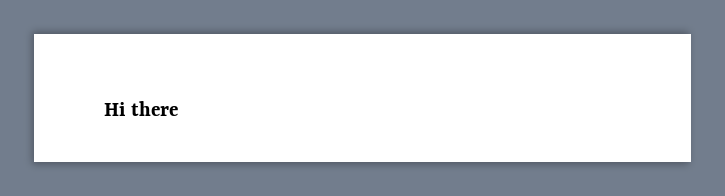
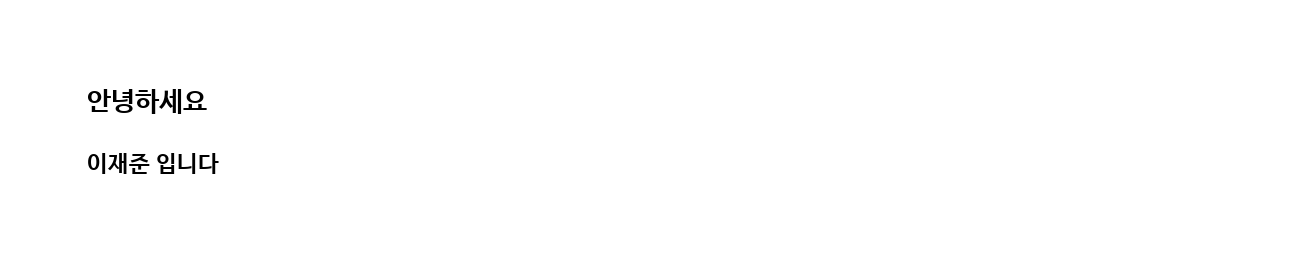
[104,101,178,116] Hi there -> [87,89,207,114] [87,153,220,174] 안녕하세요 // 이재준 입니다

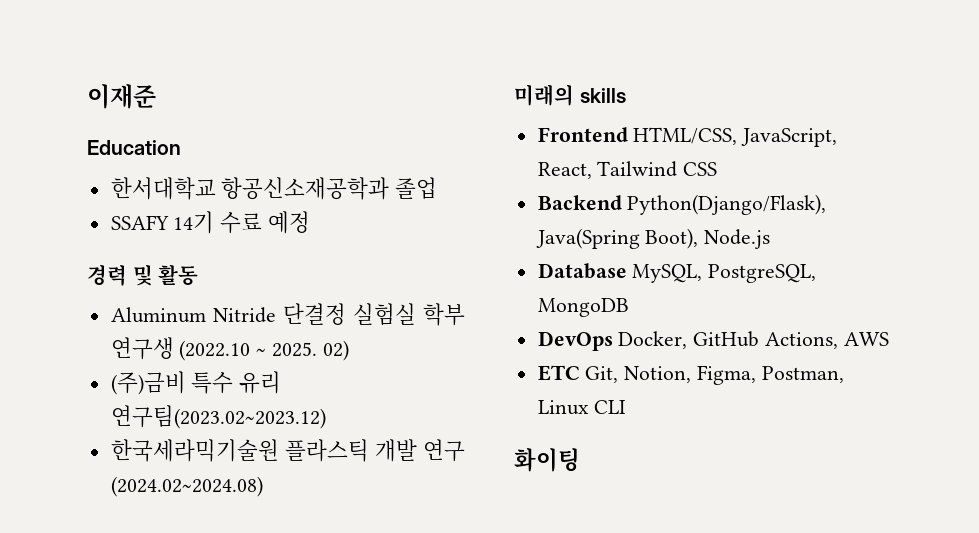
[87,89,207,114] [87,153,220,174] 안녕하세요 // 이재준 입니다 -> [87,84,156,109] [87,140,181,155] [110,177,438,200] [110,211,311,234] [87,264,199,286] [110,303,465,326] [110,337,349,361] [110,371,282,395] [110,405,326,429] [110,439,465,462] [110,476,263,497] [514,84,626,106] [537,127,838,147] [537,161,718,179] [537,194,827,215] [535,228,771,249] [537,263,817,283] [537,298,629,317] [537,331,889,351] [537,365,844,385] [537,400,627,415] [514,448,580,472] 이재준 // Education // 한서대학교 항공신소재공학과 졸업 // SSAFY 14기 수료 예정 // 경력 및 활동 // Aluminum Nitride 단결정 실험실 학부 연구생 (2022.10 ~ 2025. 02) // (주)금비 특수 유리 연구팀(2023.02~2023.12) // 한국세라믹기술원 플라스틱 개발 연구 (2024.02~2024.08) // 미래의 skills // Frontend HTML/CSS, JavaScript, React, Tailwind CSS // Backend Python(Django/Flask), Java(Spring Boot), Node.js // Database MySQL, PostgreSQL, MongoDB // DevOps Docker, GitHub Actions, AWS // ETC Git, Notion, Figma, Postman, Linux CLI // 화이팅

